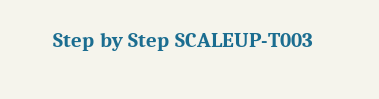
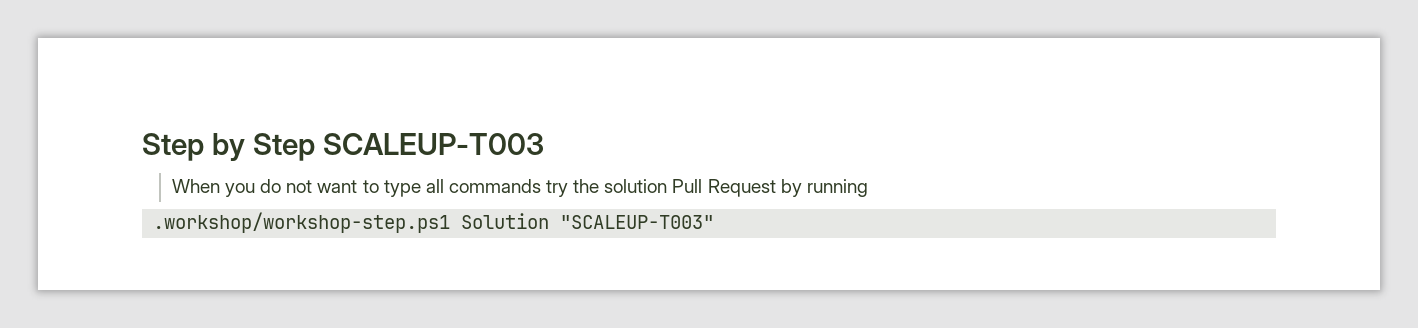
(313, 40) none -> [171,179,868,197] [153,212,715,233] // When you do not want to type all commands try the solution Pull Request by running // .workshop/workshop-step.ps1 Solution "SCALEUP-T003"

